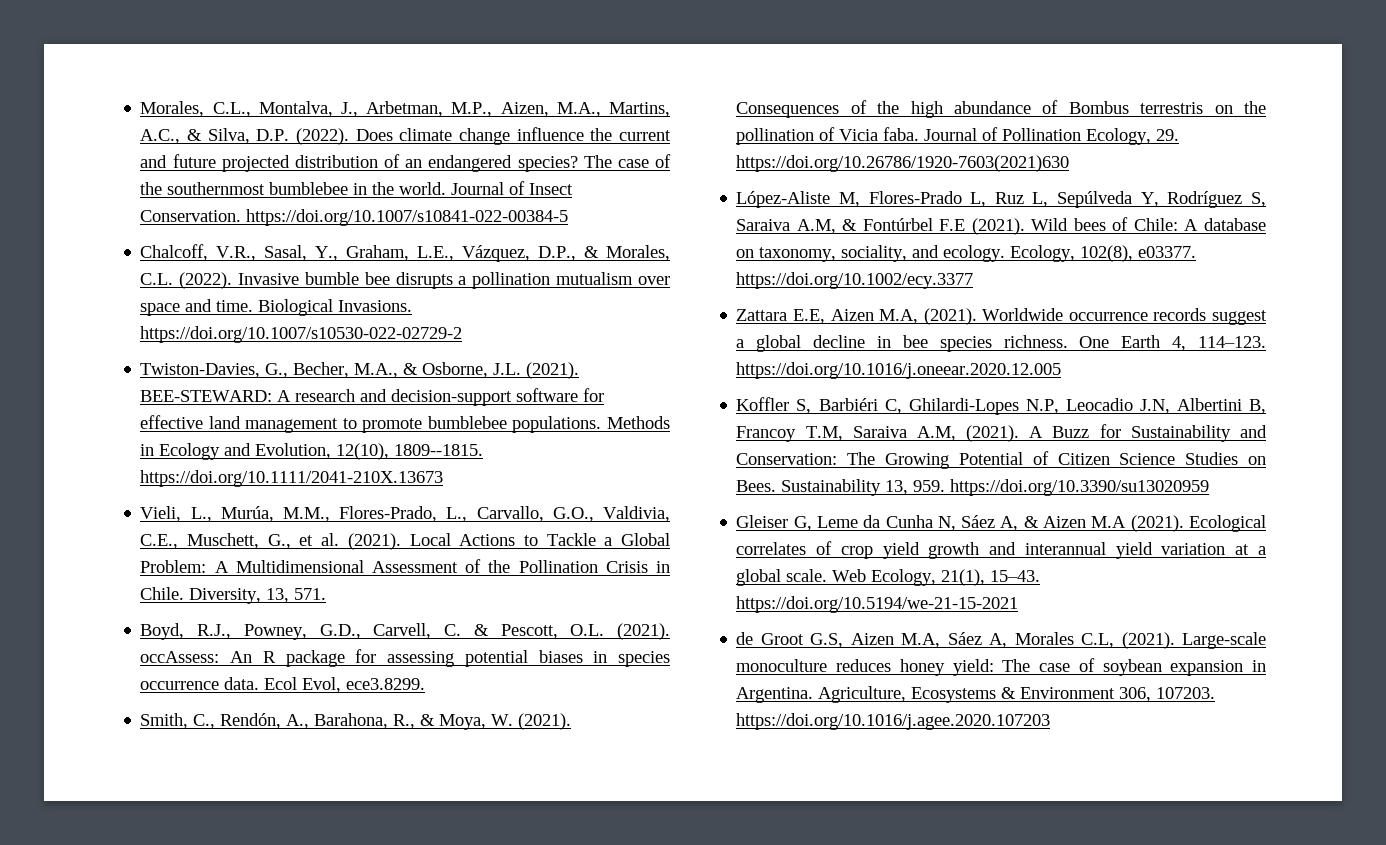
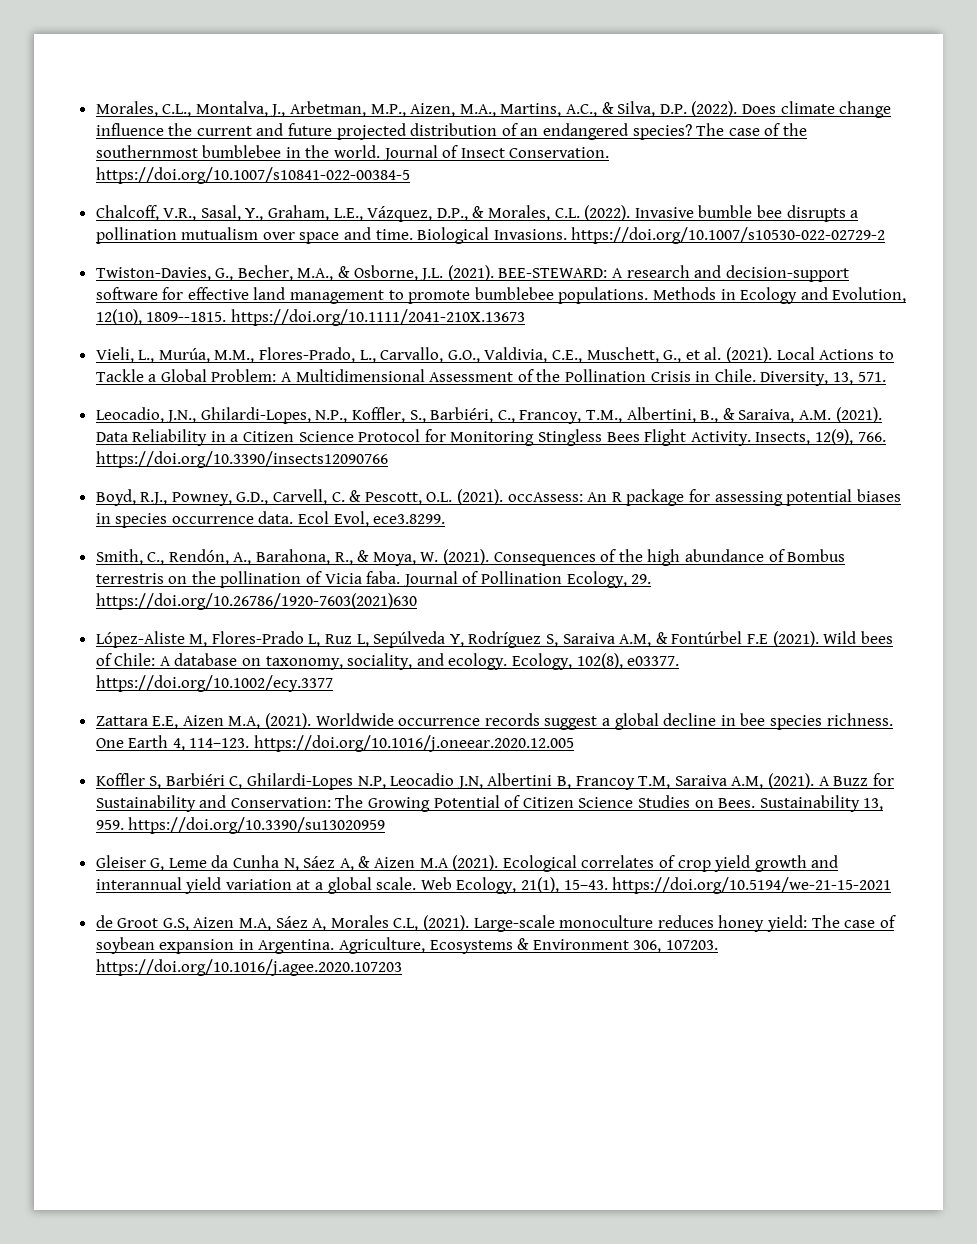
(327, 594) none -> [95,407,882,424] [95,429,886,446] [95,451,388,468] // Leocadio, J.N., Ghilardi-Lopes, N.P., Koffler, S., Barbiéri, C., Francoy, T.M., Albertini, B., & Saraiva, A.M. (2021). Data Reliability in a Citizen Science Protocol for Monitoring Stingless Bees Flight Activity. Insects, 12(9), 766. https://doi.org/10.3390/insects12090766

